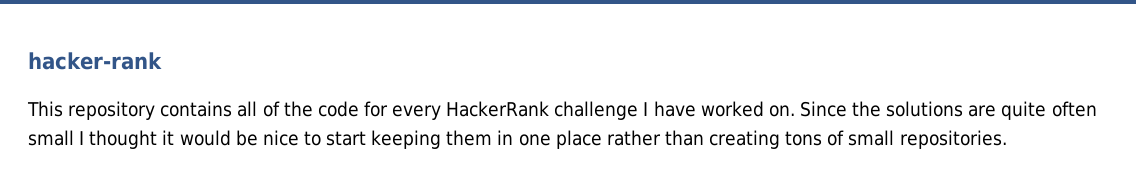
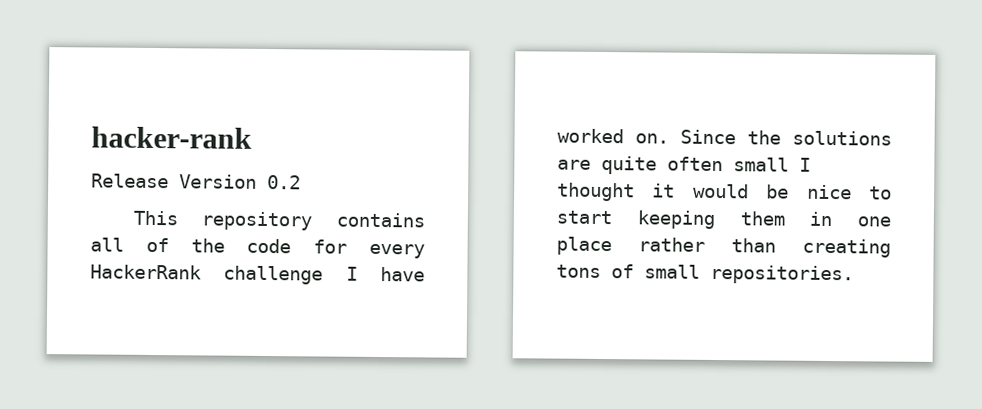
(162, 61) none -> [91,173,301,190] // Release Version 0.2

